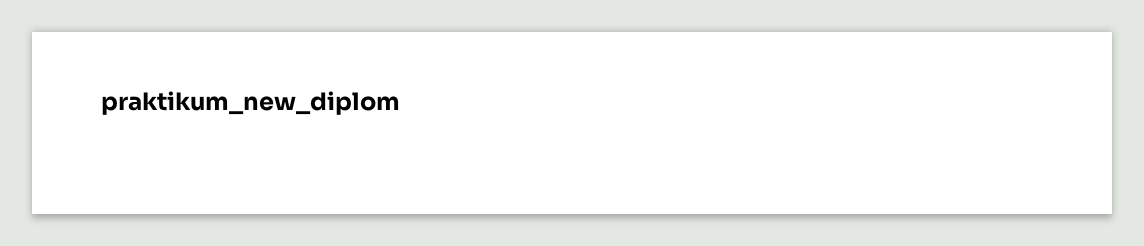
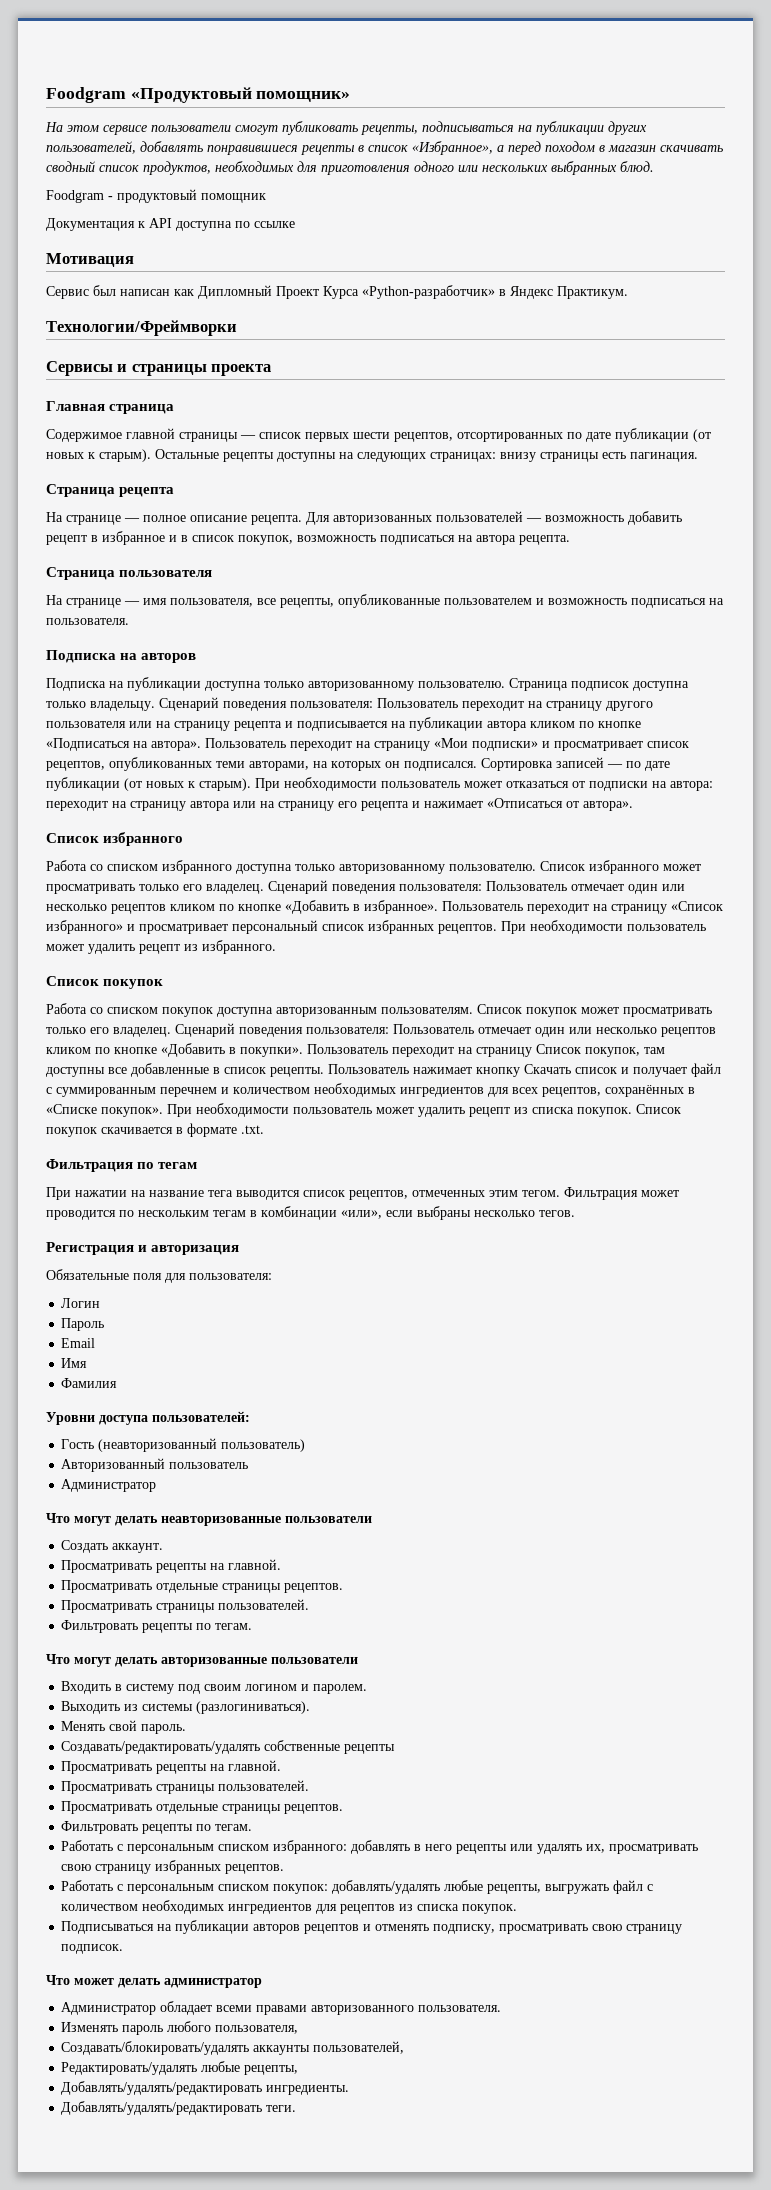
[101,91,400,115] praktikum_new_diplom -> [46,87,351,103] [45,121,647,135] [46,141,723,155] [46,161,654,175] [46,189,266,203] [46,218,295,231] [46,253,134,267] [46,285,628,299] [46,320,237,336] [46,361,272,376] [46,401,175,414] [46,428,711,442] [46,449,698,462] [46,484,175,497] [46,511,682,525] [46,531,570,545] [46,567,213,580] [46,594,724,608] [46,618,129,625] [46,650,197,663] [46,677,689,691] [46,697,653,711] [46,717,641,731] [46,738,689,751] [46,757,670,771] [46,777,713,791] [46,798,633,811] [46,832,184,846] [46,860,701,874] [46,880,685,894] [46,900,723,914] [46,920,706,934] [46,940,276,954] [46,976,164,989] [46,1003,712,1017] [46,1023,716,1037] [46,1043,665,1057] [46,1063,721,1077] [46,1083,695,1097] [46,1103,681,1117] [46,1123,264,1137] [46,1159,198,1172] [46,1187,679,1200] [46,1206,575,1220] [46,1242,240,1255] [46,1269,272,1283] [61,1298,101,1308] [61,1318,105,1331] [61,1338,96,1348] [61,1358,88,1368] [61,1378,118,1388] [46,1411,250,1425] [61,1438,306,1452] [61,1458,249,1472] [61,1479,157,1492] [46,1513,372,1526] [61,1540,164,1553] [61,1559,282,1573] [61,1580,344,1593] [61,1599,310,1613] [61,1620,253,1633] [46,1654,358,1667] [61,1681,368,1694] [61,1701,311,1714] [61,1720,187,1734] [61,1740,396,1754] [61,1760,282,1774] [61,1780,310,1794] [61,1801,344,1814] [61,1821,253,1834] [61,1840,699,1854] [61,1860,285,1874] [61,1880,654,1894] [61,1900,518,1914] [61,1920,683,1934] [61,1944,124,1954] [46,1975,262,1988] [61,2001,502,2015] [61,2021,299,2035] [61,2041,405,2055] [61,2061,299,2075] [61,2081,350,2095] [61,2101,297,2115] Foodgram «Продуктовый помощник» // На этом сервисе пользователи смогут публиковать рецепты, подписываться на публикации других пользователей, добавлять понравившиеся рецепты в список «Избранное», а перед походом в магазин скачивать сводный список продуктов, необходимых для приготовления одного или нескольких выбранных блюд. // Foodgram - продуктовый помощник // Документация к API доступна по ссылке // Мотивация // Сервис был написан как Дипломный Проект Курса «Python-разработчик» в Яндекс Практикум. // Технологии/Фреймворки // Сервисы и страницы проекта // Главная страница // Содержимое главной страницы — список первых шести рецептов, отсортированных по дате публикации (от новых к старым). Остальные рецепты доступны на следующих страницах: внизу страницы есть пагинация. // Страница рецепта // На странице — полное описание рецепта. Для авторизованных пользователей — возможность добавить рецепт в избранное и в список покупок, возможность подписаться на автора рецепта. // Страница пользователя // На странице — имя пользователя, все рецепты, опубликованные пользователем и возможность подписаться на пользователя. // Подписка на авторов // Подписка на публикации доступна только авторизованному пользователю. Страница подписок доступна только владельцу. Сценарий поведения пользователя: Пользователь переходит на страницу другого пользователя или на страницу рецепта и подписывается на публикации автора кликом по кнопке «Подписаться на автора». Пользователь переходит на страницу «Мои подписки» и просматривает список рецептов, опубликованных теми авторами, на которых он подписался. Сортировка записей — по дате публикации (от новых к старым). При необходимости пользователь может отказаться от подписки на автора: переходит на страницу автора или на страницу его рецепта и нажимает «Отписаться от автора». // Список избранного // Работа со списком избранного доступна только авторизованному пользователю. Список избранного может просматривать только его владелец. Сценарий поведения пользователя: Пользователь отмечает один или несколько рецептов кликом по кнопке «Добавить в избранное». Пользователь переходит на страницу «Список избранного» и просматривает персональный список избранных рецептов. При необходимости пользователь может удалить рецепт из избранного. // Список покупок // Работа со списком покупок доступна авторизованным пользователям. Список покупок может просматривать только его владелец. Сценарий поведения пользователя: Пользователь отмечает один или несколько рецептов кликом по кнопке «Добавить в покупки». Пользователь переходит на страницу Список покупок, там доступны все добавленные в список рецепты. Пользователь нажимает кнопку Скачать список и получает файл с суммированным перечнем и количеством необходимых ингредиентов для всех рецептов, сохранённых в «Списке покупок». При необходимости пользователь может удалить рецепт из списка покупок. Список покупок скачивается в формате .txt. // Фильтрация по тегам // При нажатии на название тега выводится список рецептов, отмеченных этим тегом. Фильтрация может проводится по нескольким тегам в комбинации «или», если выбраны несколько тегов. // Регистрация и авторизация // Обязательные поля для пользователя: // Логин // Пароль // Email // Имя // Фамилия // Уровни доступа пользователей: // Гость (неавторизованный пользователь) // Авторизованный пользователь // Администратор // Что могут делать неавторизованные пользователи // Создать аккаунт. // Просматривать рецепты на главной. // Просматривать отдельные страницы рецептов. // Просматривать страницы пользователей. // Фильтровать рецепты по тегам. // Что могут делать авторизованные пользователи // Входить в систему под своим логином и паролем. // Выходить из системы (разлогиниваться). // Менять свой пароль. // Создавать/редактировать/удалять собственные рецепты // Просматривать рецепты на главной. // Просматривать страницы пользователей. // Просматривать отдельные страницы рецептов. // Фильтровать рецепты по тегам. // Работать с персональным списком избранного: добавлять в него рецепты или удалять их, просматривать свою страницу избранных рецептов. // Работать с персональным списком покупок: добавлять/удалять любые рецепты, выгружать файл с количеством необходимых ингредиентов для рецептов из списка покупок. // Подписываться на публикации авторов рецептов и отменять подписку, просматривать свою страницу подписок. // Что может делать администратор // Администратор обладает всеми правами авторизованного пользователя. // Изменять пароль любого пользователя, // Создавать/блокировать/удалять аккаунты пользователей, // Редактировать/удалять любые рецепты, // Добавлять/удалять/редактировать ингредиенты. // Добавлять/удалять/редактировать теги.

